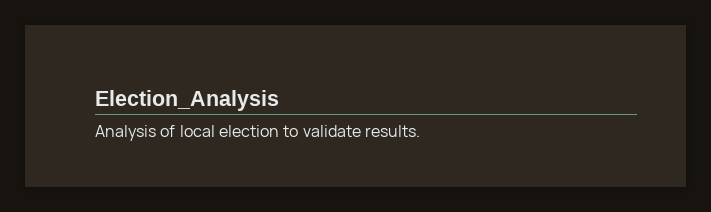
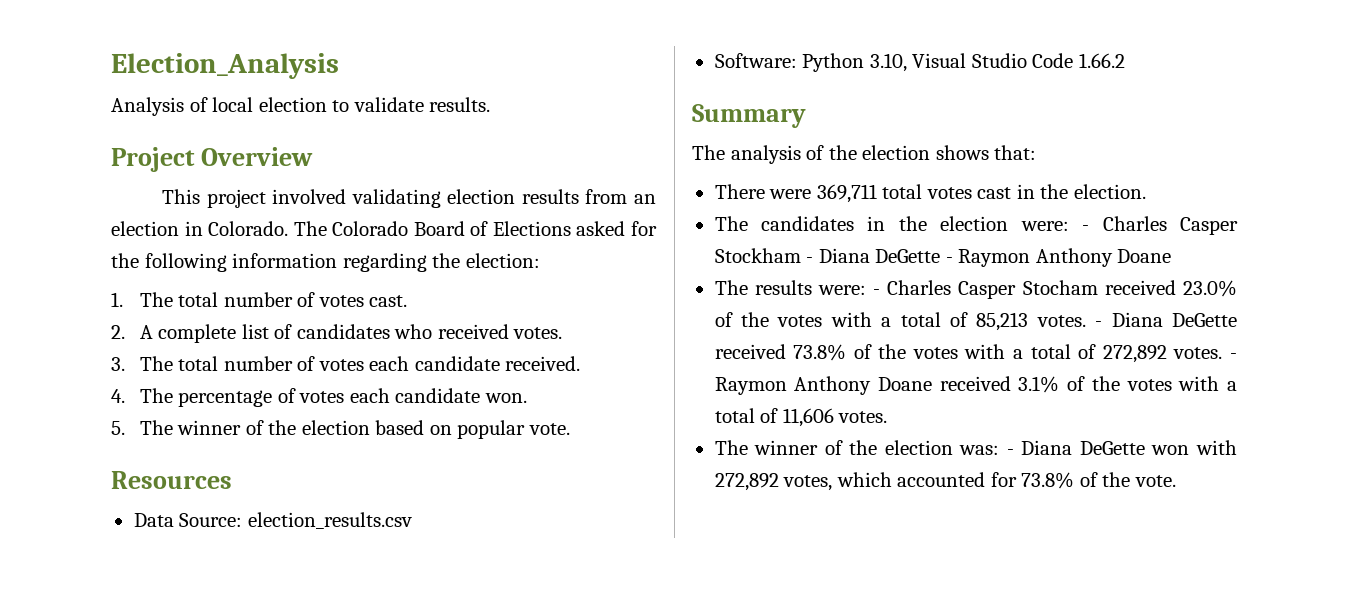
(420, 131) none -> [111,147,313,172] [162,189,656,208] [111,221,657,236] [111,253,540,272] [111,292,408,307] [111,324,563,343] [111,356,581,371] [111,388,527,407] [111,420,570,439] [111,471,232,489] [133,512,412,529] [714,53,1125,72] [692,104,806,128] [692,145,1037,164] [714,184,1146,203] [714,216,1238,235] [714,248,1172,267] [714,280,1238,299] [714,312,1238,331] [714,344,1237,363] [714,376,1238,395] [714,408,888,427] [714,440,1237,455] [714,472,1176,491] // Project Overview // This project involved validating election results from an election in Colorado. The Colorado Board of Elections asked for the following information regarding the election: // 1. The total number of votes cast. // 2. A complete list of candidates who received votes. // 3. The total number of votes each candidate received. // 4. The percentage of votes each candidate won. // 5. The winner of the election based on popular vote. // Resources // Data Source: election_results.csv // Software: Python 3.10, Visual Studio Code 1.66.2 // Summary // The analysis of the election shows that: // There were 369,711 total votes cast in the election. // The candidates in the election were: - Charles Casper Stockham - Diana DeGette - Raymon Anthony Doane // The results were: - Charles Casper Stocham received 23.0% of the votes with a total of 85,213 votes. - Diana DeGette received 73.8% of the votes with a total of 272,892 votes. - Raymon Anthony Doane received 3.1% of the votes with a total of 11,606 votes. // The winner of the election was: - Diana DeGette won with 272,892 votes, which accounted for 73.8% of the vote.

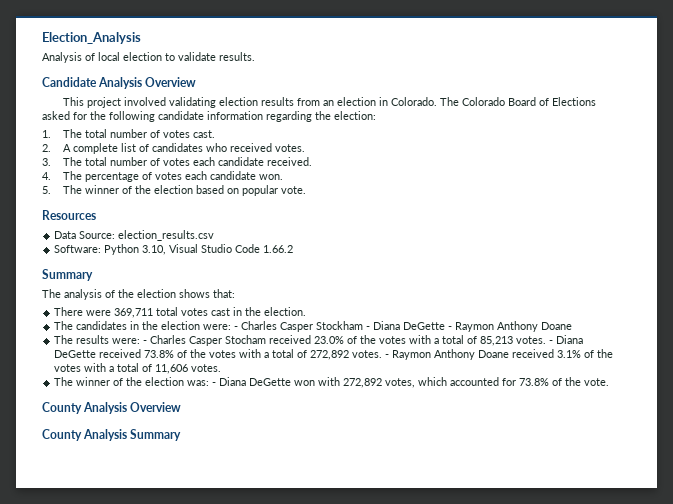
[111,147,195,172] Project -> [42,77,143,89] Candidate Analysis
(227, 262) none -> [158,111,204,120] candidate
(1176, 481) none -> [42,402,182,414] [42,429,182,441] // County Analysis Overview // County Analysis Summary

